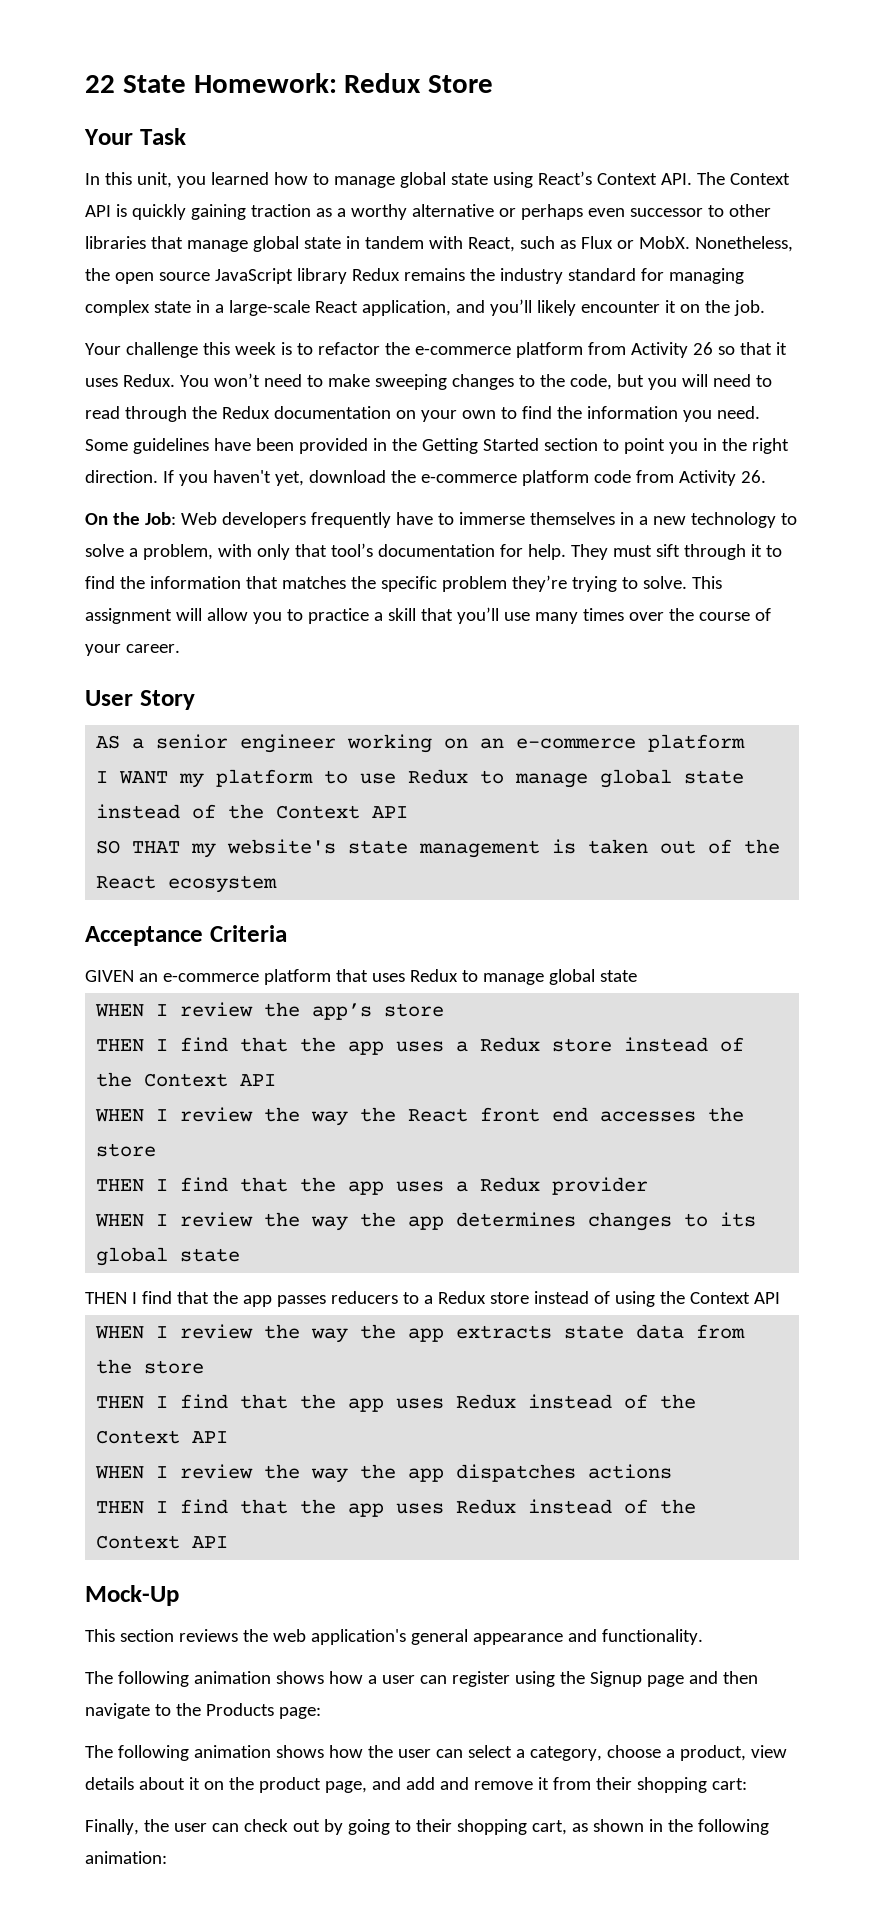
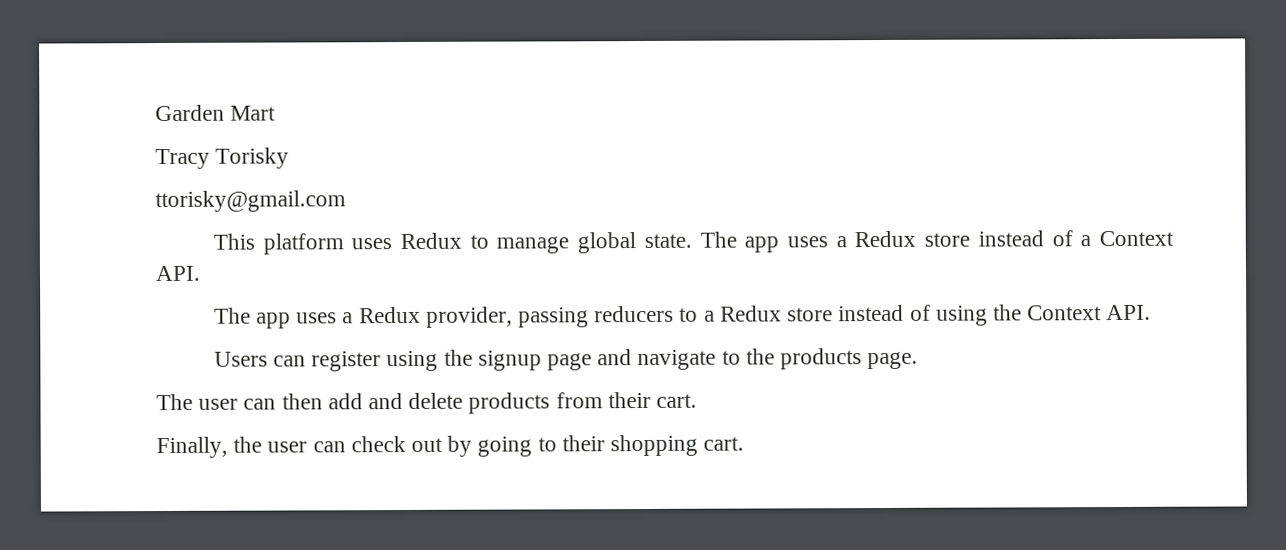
[85,73,494,93] [84,128,186,145] [85,171,790,188] [85,204,771,220] [85,236,793,252] [85,268,744,284] [85,299,765,316] [85,342,787,358] [85,373,772,390] [85,406,760,422] [85,438,789,454] [85,470,766,486] [85,512,797,528] [85,543,782,560] [85,575,722,592] [85,607,771,624] [85,644,180,656] [85,690,195,710] [96,734,746,753] [96,769,745,788] [96,804,409,819] [96,839,781,858] [96,875,278,893] [85,925,287,946] [85,969,368,985] 22 State Homework: Redux Store // Your Task // In this unit, you learned how to manage global state using React’s Context API. The Context API is quickly gaining traction as a worthy alternative or perhaps even successor to other libraries that manage global state in tandem with React, such as Flux or MobX. Nonetheless, the open source JavaScript library Redux remains the industry standard for managing complex state in a large-scale React application, and you’ll likely encounter it on the job. // Your challenge this week is to refactor the e-commerce platform from Activity 26 so that it uses Redux. You won’t need to make sweeping changes to the code, but you will need to read through the Redux documentation on your own to find the information you need. Some guidelines have been provided in the Getting Started section to point you in the right direction. If you haven't yet, download the e-commerce platform code from Activity 26. // On the Job: Web developers frequently have to immerse themselves in a new technology to solve a problem, with only that tool’s documentation for help. They must sift through it to find the information that matches the specific problem they’re trying to solve. This assignment will allow you to practice a skill that you’ll use many times over the course of your career. // User Story // AS a senior engineer working on an e-commerce platform // I WANT my platform to use Redux to manage global state instead of the Context API // SO THAT my website's state management is taken out of the React ecosystem // Acceptance Criteria // GIVEN an e-commerce platform that -> [155,104,277,122] [155,147,290,170] [155,190,346,213] [212,233,344,255] Garden Mart // Tracy Torisky // ttorisky@gmail.com // This platform
[599,970,637,982] [95,1002,445,1020] [96,1037,337,1052] state // WHEN I review the app’s store // THEN I find that the -> [643,231,737,248] state. The
[96,1072,277,1087] [95,1107,745,1126] [96,1143,157,1157] [96,1177,649,1195] [95,1212,757,1231] [96,1247,241,1266] [85,1291,326,1307] the Context API // WHEN I review the way the React front end accesses the store // THEN I find that the app uses a Redux provider // WHEN I review the way the app determines changes to its global state // THEN I find that the app passes -> [1080,230,1175,247] [155,265,201,282] [213,306,590,329] a Context API. // The app uses a Redux provider, passing
[753,1292,780,1304] [95,1324,746,1343] [96,1359,205,1374] [96,1394,697,1412] [96,1430,229,1444] [95,1464,673,1483] [96,1499,697,1517] [96,1535,229,1549] [85,1585,179,1606] [85,1629,703,1645] [85,1671,415,1687] API // WHEN I review the way the app extracts state data from the store // THEN I find that the app uses Redux instead of the Context API // WHEN I review the way the app dispatches actions // THEN I find that the app uses Redux instead of the Context API // Mock-Up // This section reviews the web application's general appearance and functionality. // The following animation shows how a user -> [1106,304,1152,321] [213,351,268,367] API. // Users
[589,1671,642,1687] Signup -> [477,350,542,371] signup
[722,1671,758,1684] then -> (633, 357) none
[205,1703,321,1719] [85,1745,787,1761] [85,1777,747,1793] Products page: // The following animation shows how the user can select a category, choose a product, view details about it on the product page, and add and remove it from their shopping cart: -> [780,348,919,370] [156,391,698,414] products page. // The user can then add and delete products from their cart.
[531,1819,769,1835] [85,1851,167,1864] cart, as shown in the following animation: -> [703,436,745,451] cart.

